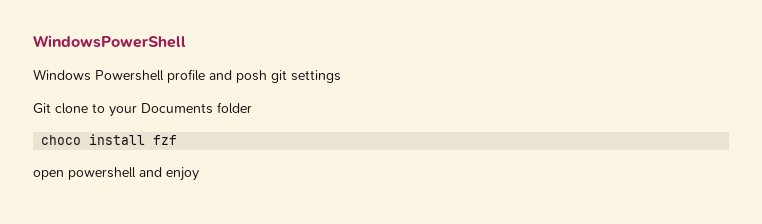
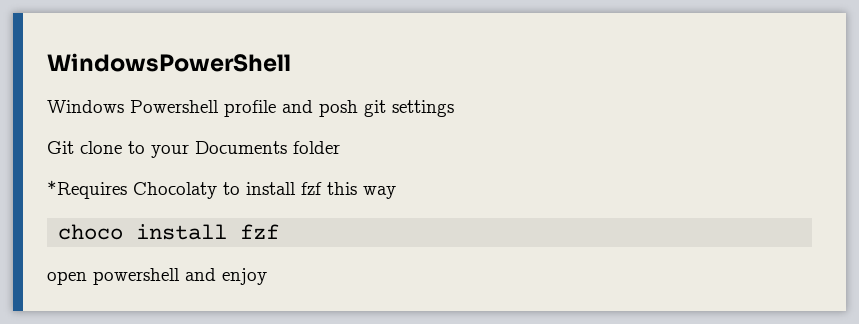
(252, 108) none -> [47,180,396,199] // *Requires Chocolaty to install fzf this way

